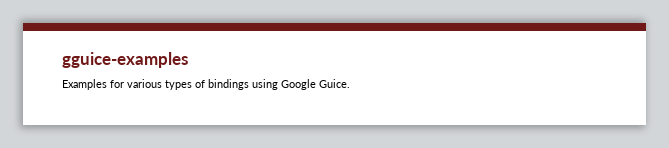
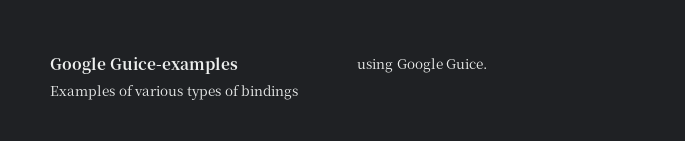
[62,52,188,68] gguice-examples -> [50,57,239,74] Google Guice-examples
[110,80,124,88] for -> [118,85,134,96] of

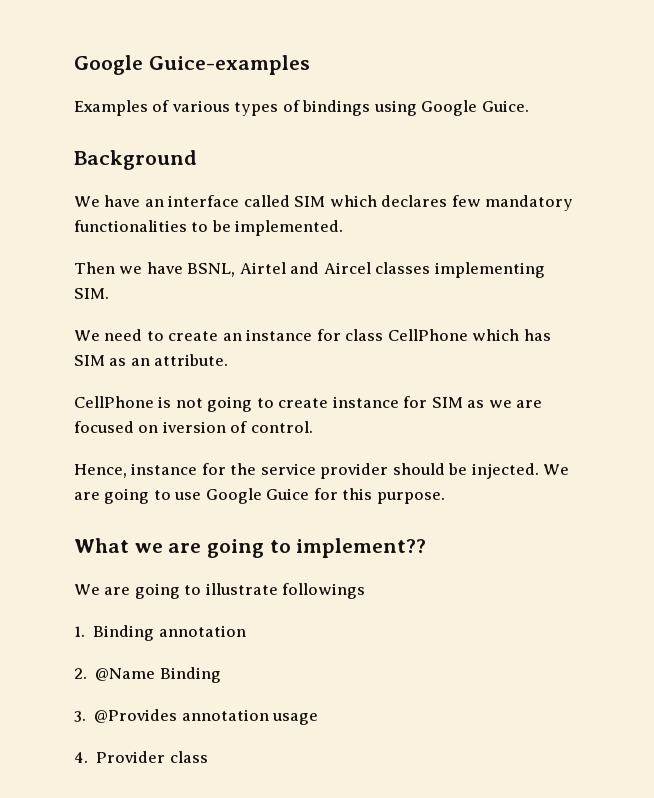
(488, 64) none -> [74,150,197,170] [74,195,574,211] [74,220,344,236] [74,262,545,278] [74,288,109,299] [74,329,551,341] [74,354,229,366] [74,396,543,412] [74,421,313,433] [74,463,570,479] [74,488,445,504] [74,538,427,558] [74,583,366,599] [74,625,246,641] [74,667,221,683] [74,709,319,725] [74,751,208,763] // Background // We have an interface called SIM which declares few mandatory functionalities to be implemented. // Then we have BSNL, Airtel and Aircel classes implementing SIM. // We need to create an instance for class CellPhone which has SIM as an attribute. // CellPhone is not going to create instance for SIM as we are focused on iversion of control. // Hence, instance for the service provider should be injected. We are going to use Google Guice for this purpose. // What we are going to implement?? // We are going to illustrate followings // 1. Binding annotation // 2. @Name Binding // 3. @Provides annotation usage // 4. Provider class

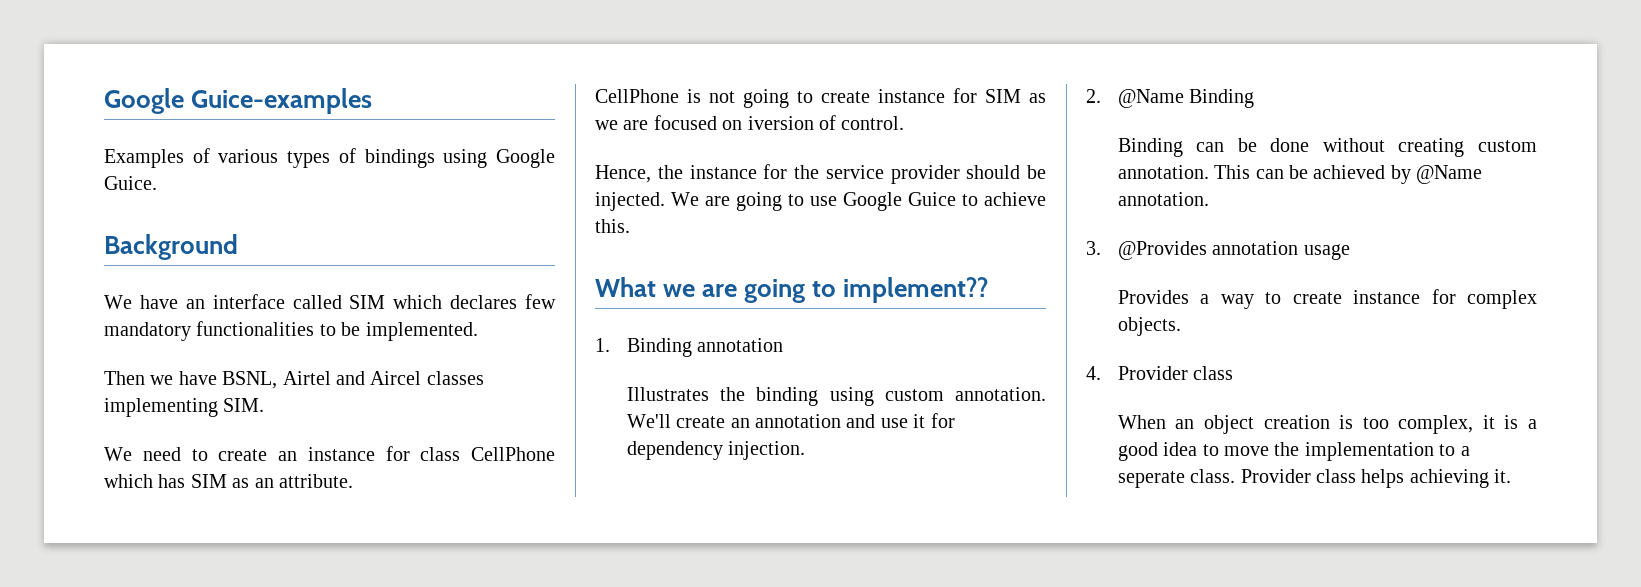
(127, 471) none -> [657,165,683,179] the
[313,488,445,504] for this purpose. -> [962,192,1046,206] [595,219,630,233] to achieve this.
[74,583,366,599] [74,625,246,641] [74,667,221,683] [74,709,319,725] [74,751,208,763] We are going to illustrate followings // 1. Binding annotation // 2. @Name Binding // 3. @Provides annotation usage // 4. Provider class -> [595,338,784,357] [626,387,1046,406] [626,413,955,428] [626,441,806,460] [1086,89,1255,108] [1117,138,1537,157] [1117,165,1483,184] [1117,192,1209,206] [1086,241,1350,260] [1117,289,1537,309] [1117,317,1181,336] [1086,366,1234,380] [1117,415,1537,434] [1117,442,1470,461] [1117,469,1512,488] 1. Binding annotation // Illustrates the binding using custom annotation. We'll create an annotation and use it for dependency injection. // 2. @Name Binding // Binding can be done without creating custom annotation. This can be achieved by @Name annotation. // 3. @Provides annotation usage // Provides a way to create instance for complex objects. // 4. Provider class // When an object creation is too complex, it is a good idea to move the implementation to a seperate class. Provider class helps achieving it.

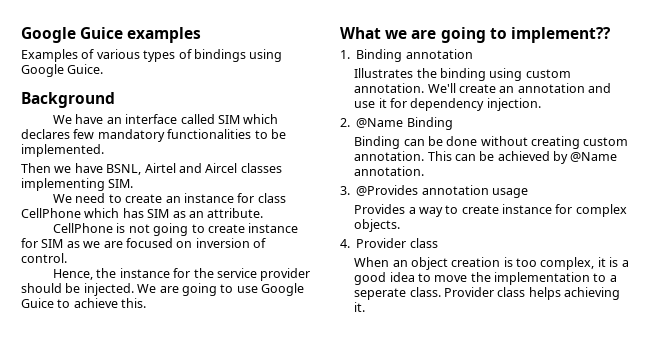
[104,88,373,114] Google Guice-examples -> [21,27,202,43] Google Guice examples
[747,116,814,130] iversion -> [195,238,250,248] inversion

